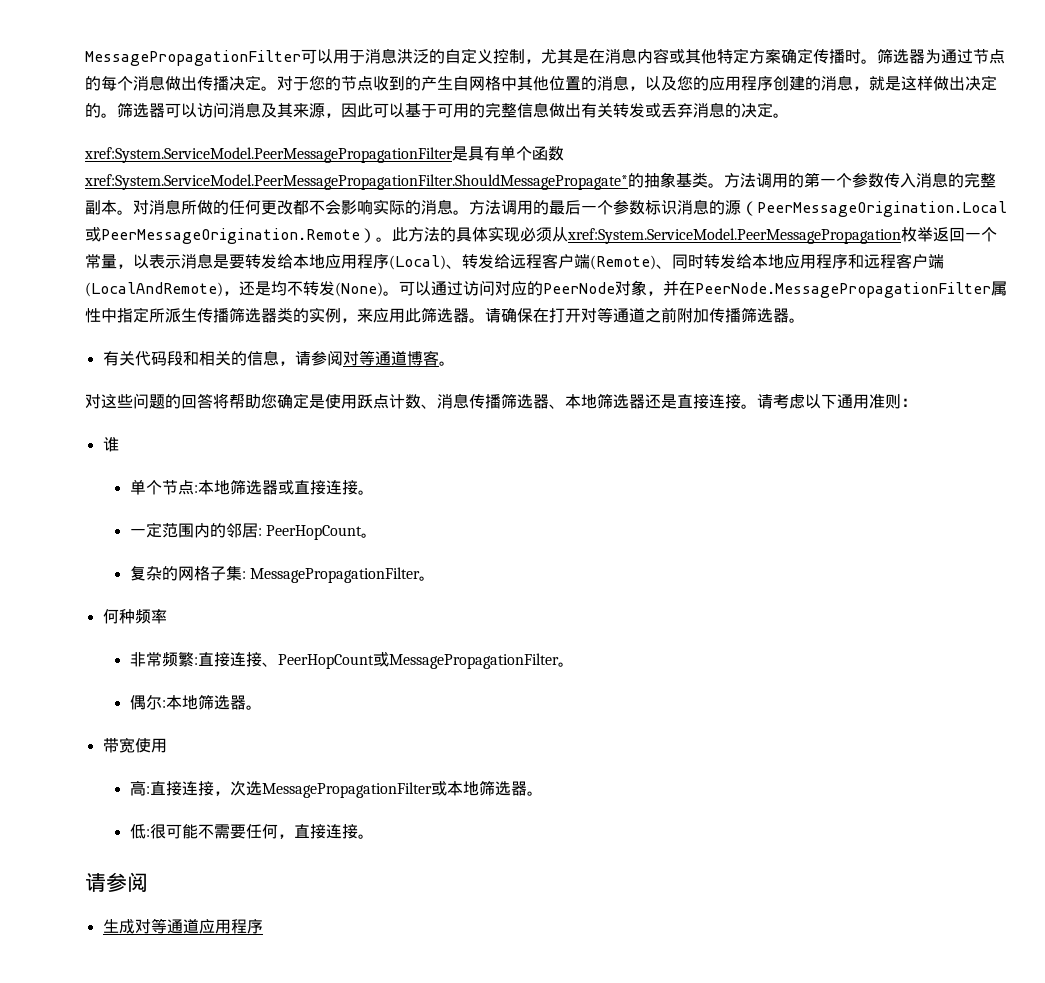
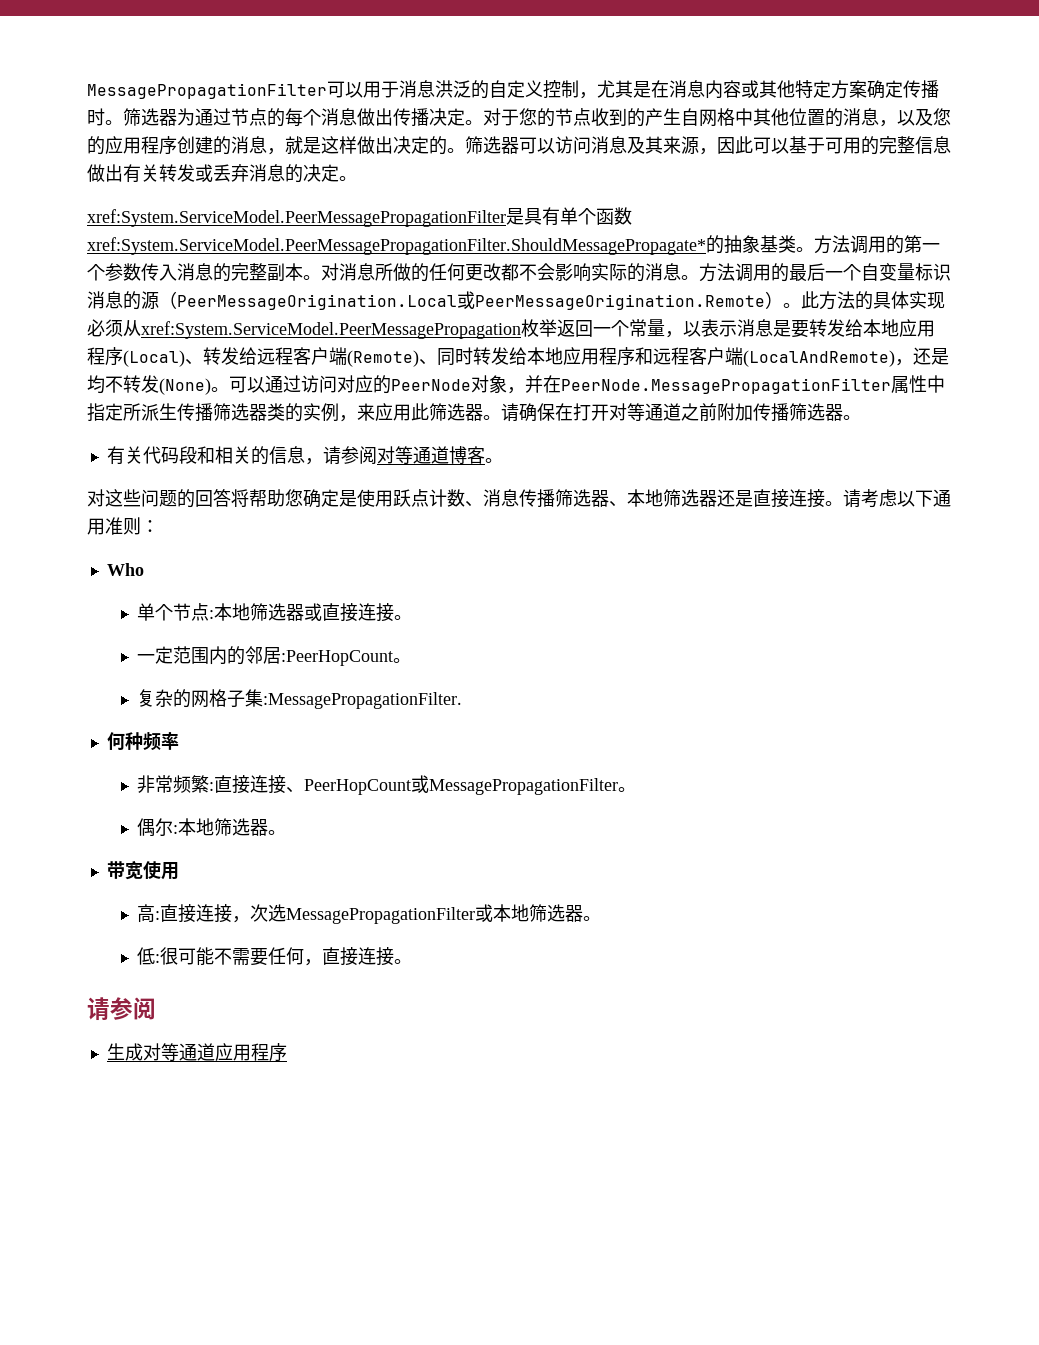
[613,200,645,215] 参数 -> [861,263,915,281] 自变量
[102,437,119,452] 谁 -> [106,563,144,576] Who
[257,525,363,540] : PeerHopCount -> [281,650,394,666] :PeerHopCount
[241,567,436,583] : MessagePropagationFilter。 -> [263,692,463,709] :MessagePropagationFilter.

